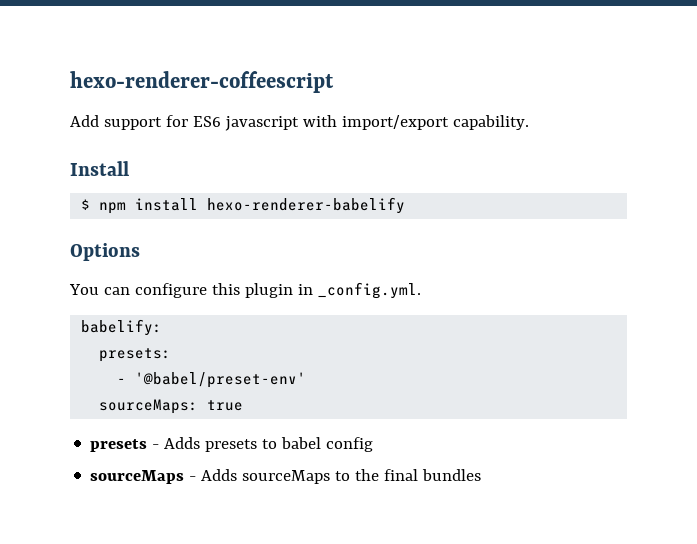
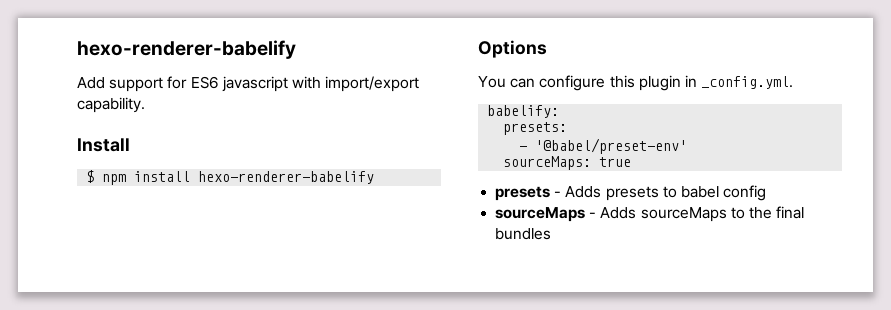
[70,71,334,93] hexo-renderer-coffeescript -> [77,40,296,59] hexo-renderer-babelify

